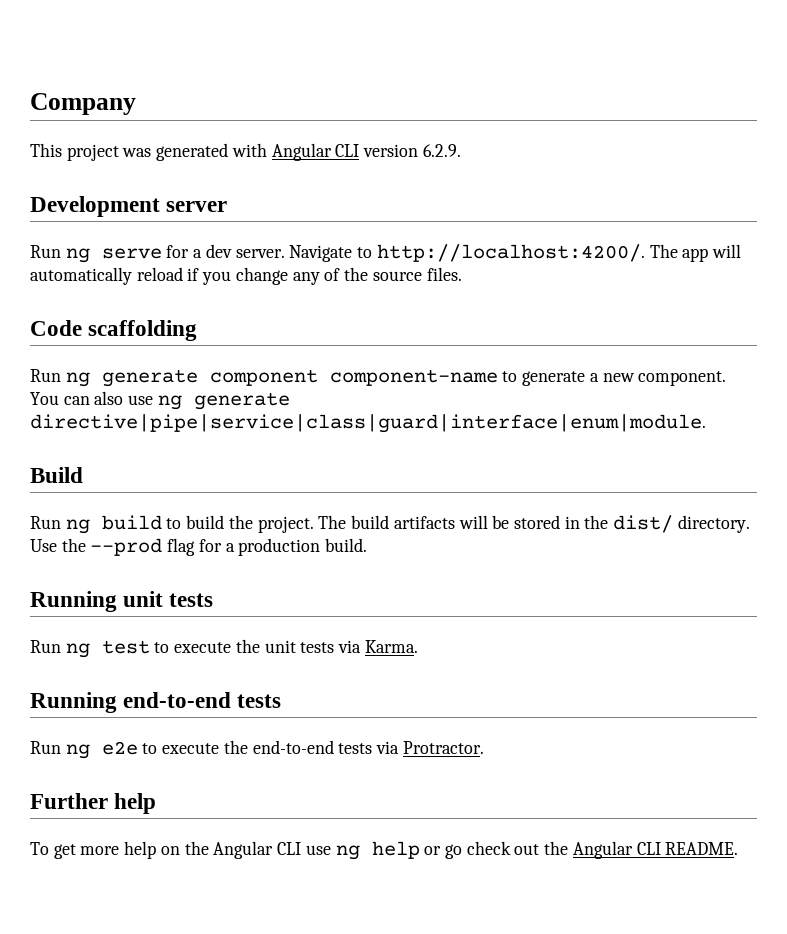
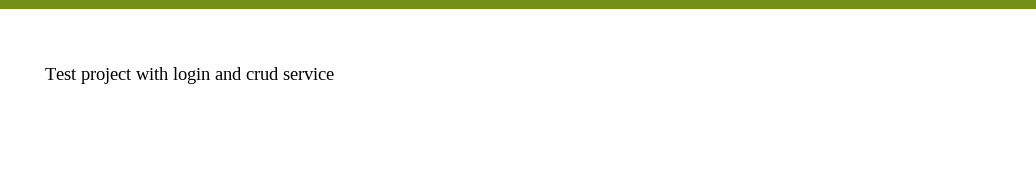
[30,93,136,115] [30,143,461,161] [30,196,228,217] [30,244,741,263] [30,267,462,285] [30,320,198,341] [30,369,727,387] [30,391,290,410] [30,414,706,433] [30,467,83,483] [30,515,750,534] [30,538,368,556] [30,591,214,612] [30,639,418,658] [30,692,282,713] [30,740,484,759] [30,793,157,814] [30,841,739,860] Company // This project was generated with Angular CLI version 6.2.9. // Development server // Run ng serve for a dev server. Navigate to http://localhost:4200/. The app will automatically reload if you change any of the source files. // Code scaffolding // Run ng generate component component-name to generate a new component. You can also use ng generate directive|pipe|service|class|guard|interface|enum|module. // Build // Run ng build to build the project. The build artifacts will be stored in the dist/ directory. Use the --prod flag for a production build. // Running unit tests // Run ng test to execute the unit tests via Karma. // Running end-to-end tests // Run ng e2e to execute the end-to-end tests via Protractor. // Further help // To get more help on the Angular CLI use ng help or go check out the Angular CLI README. -> [45,67,334,84] Test project with login and crud service

